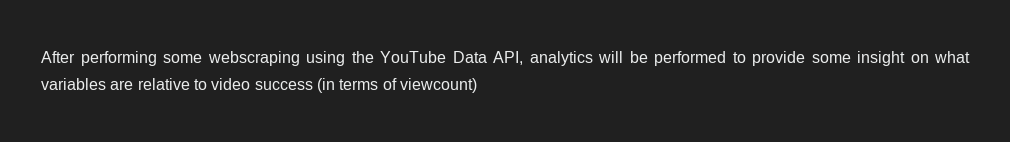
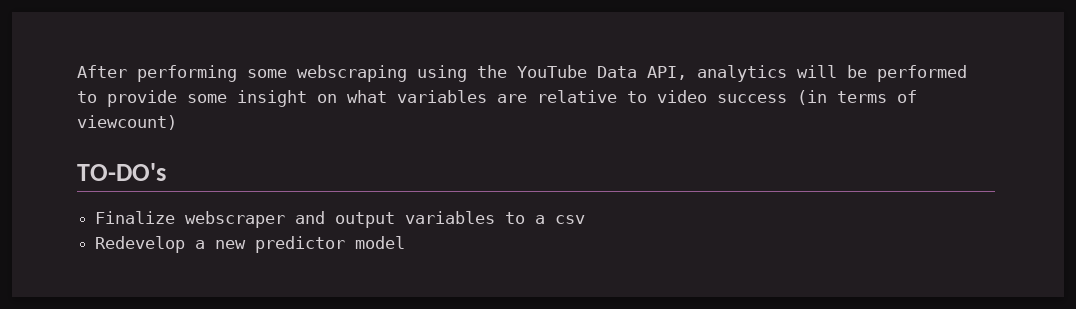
(477, 85) none -> [77,163,166,181] [95,211,586,228] [95,236,406,253] // TO-DO's // Finalize webscraper and output variables to a csv // Redevelop a new predictor model

